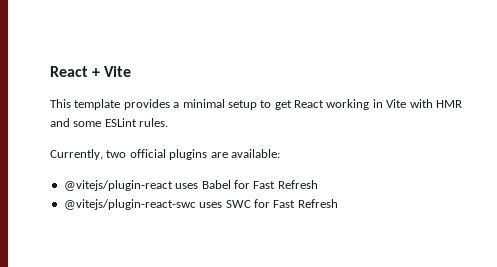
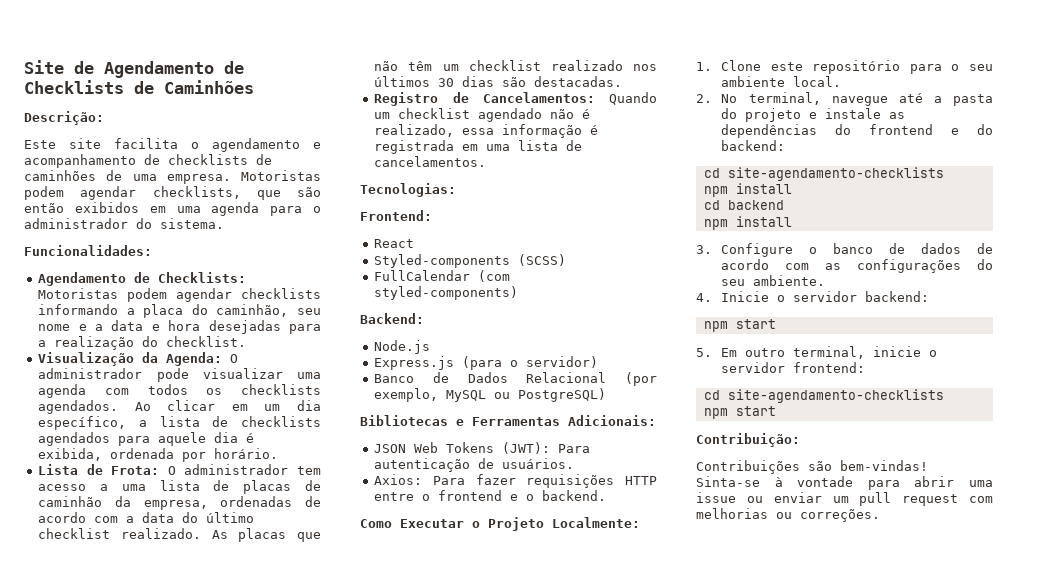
[50,66,132,77] [50,99,462,110] [50,118,169,127] [50,149,280,160] [63,180,318,191] [63,199,338,210] React + Vite // This template provides a minimal setup to get React working in Vite with HMR and some ESLint rules. // Currently, two official plugins are available: // @vitejs/plugin-react uses Babel for Fast Refresh // @vitejs/plugin-react-swc uses SWC for Fast Refresh -> [24,60,244,78] [24,80,254,94] [24,111,104,125] [24,138,321,152] [24,154,272,168] [24,170,321,184] [24,186,321,200] [24,202,322,216] [24,218,224,229] [24,245,152,256] [38,272,247,286] [38,288,321,302] [38,304,321,318] [38,320,321,334] [38,336,247,350] [38,352,239,366] [38,368,321,382] [38,384,321,398] [38,400,321,414] [38,416,321,430] [38,432,255,446] [38,448,279,462] [38,464,321,475] [38,480,321,494] [38,496,321,510] [38,512,255,523] [38,528,321,542] [374,60,657,71] [374,76,623,87] [374,92,657,106] [374,108,591,122] [374,124,599,138] [374,140,583,154] [374,156,487,167] [360,183,456,197] [360,210,432,221] [374,239,415,248] [374,254,567,268] [374,270,511,282] [374,286,519,300] [360,313,424,324] [374,340,431,354] [374,356,599,370] [374,372,657,386] [374,388,607,402] [360,415,656,426] [374,442,591,454] [374,458,575,472] [374,474,657,488] [374,490,607,501] [360,517,640,531] [696,60,993,74] [721,76,842,87] [696,92,993,106] [721,108,906,122] [721,124,993,138] [721,140,786,151] [703,167,944,181] [703,183,792,197] [703,200,784,210] [703,216,792,230] [696,243,993,257] [721,259,993,273] [721,275,826,286] [696,291,930,302] [703,319,776,332] [696,346,938,359] [721,362,866,373] [703,389,944,403] [703,406,776,419] [696,433,800,447] [696,460,928,474] [696,476,993,490] [696,492,993,506] [696,508,880,522] Site de Agendamento de Checklists de Caminhões // Descrição: // Este site facilita o agendamento e acompanhamento de checklists de caminhões de uma empresa. Motoristas podem agendar checklists, que são então exibidos em uma agenda para o administrador do sistema. // Funcionalidades: // Agendamento de Checklists: Motoristas podem agendar checklists informando a placa do caminhão, seu nome e a data e hora desejadas para a realização do checklist. // Visualização da Agenda: O administrador pode visualizar uma agenda com todos os checklists agendados. Ao clicar em um dia específico, a lista de checklists agendados para aquele dia é exibida, ordenada por horário. // Lista de Frota: O administrador tem acesso a uma lista de placas de caminhão da empresa, ordenadas de acordo com a data do último checklist realizado. As placas que não têm um checklist realizado nos últimos 30 dias são destacadas. // Registro de Cancelamentos: Quando um checklist agendado não é realizado, essa informação é registrada em uma lista de cancelamentos. // Tecnologias: // Frontend: // React // Styled-components (SCSS) // FullCalendar (com styled-components) // Backend: // Node.js // Express.js (para o servidor) // Banco de Dados Relacional (por exemplo, MySQL ou PostgreSQL) // Bibliotecas e Ferramentas Adicionais: // JSON Web Tokens (JWT): Para autenticação de usuários. // Axios: Para fazer requisições HTTP entre o frontend e o backend. // Como Executar o Projeto Localmente: // 1. Clone este repositório para o seu ambiente local. // 2. No terminal, navegue até a pasta do projeto e instale as dependências do frontend e do backend: // cd site-agendamento-checklists // npm install // cd backend // npm install // 3. Configure o banco de dados de acordo com as configurações do seu ambiente. // 4. Inicie o servidor backend: // npm start // 5. Em outro terminal, inicie o servidor frontend: // cd site-agendamento-checklists // npm start // Contribuição: // Contribuições são bem-vindas! Sinta-se à vontade para abrir uma issue ou enviar um pull request com melhorias ou correções.

